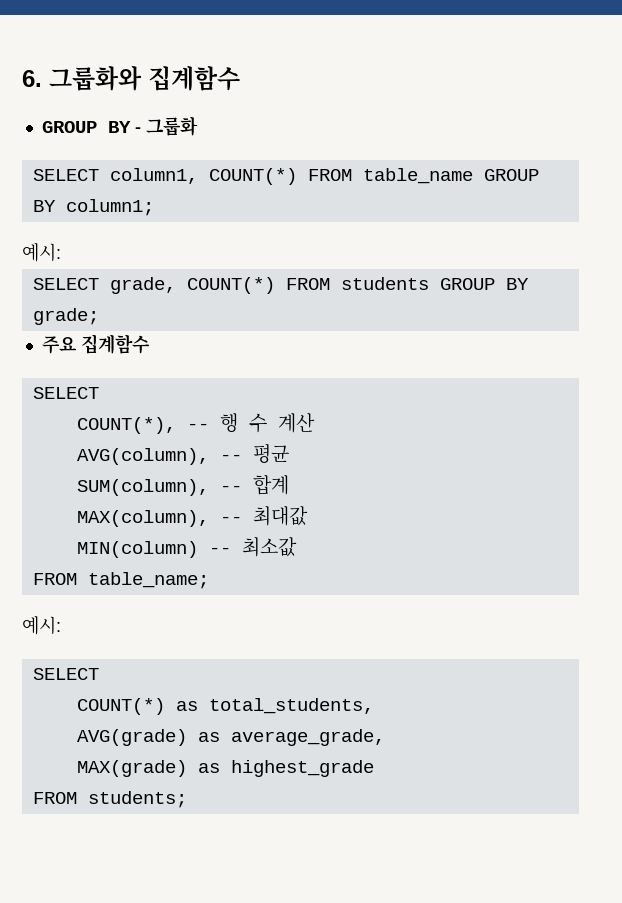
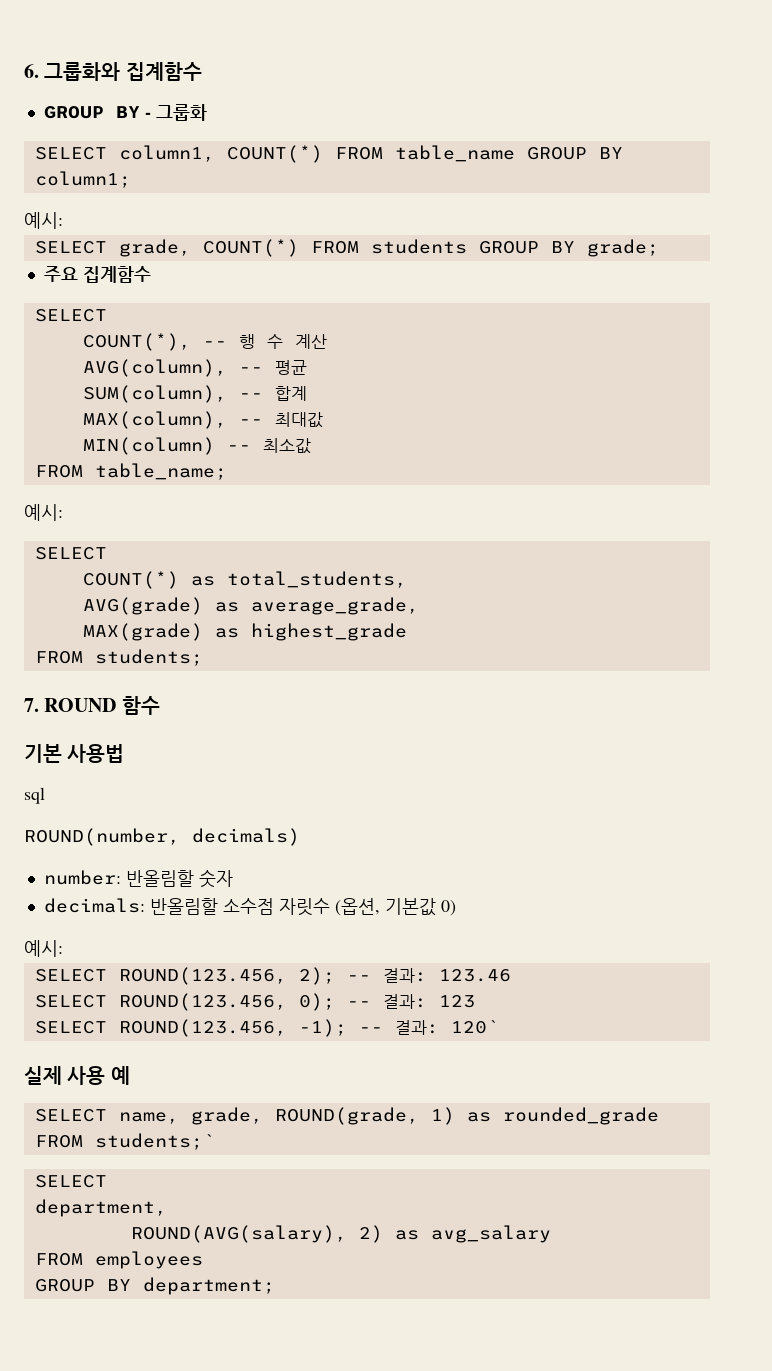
(187, 799) none -> [24,696,160,715] [24,744,125,763] [24,787,45,804] [24,828,300,846] [43,869,233,888] [43,898,456,916] [24,940,63,957] [34,967,511,985] [34,993,475,1011] [34,1019,499,1037] [24,1066,130,1085] [34,1107,659,1125] [34,1133,215,1150] [34,1175,107,1188] [34,1199,167,1217] [130,1225,551,1243] [34,1251,203,1269] [34,1277,275,1295] // 7. ROUND 함수 // 기본 사용법 // sql // ROUND(number, decimals) // number: 반올림할 숫자 // decimals: 반올림할 소수점 자릿수 (옵션, 기본값 0) // 예시: // SELECT ROUND(123.456, 2); -- 결과: 123.46 // SELECT ROUND(123.456, 0); -- 결과: 123 // SELECT ROUND(123.456, -1); -- 결과: 120` // 실제 사용 예 // SELECT name, grade, ROUND(grade, 1) as rounded_grade FROM students;` // SELECT // department, // ROUND(AVG(salary), 2) as avg_salary // FROM employees // GROUP BY department;

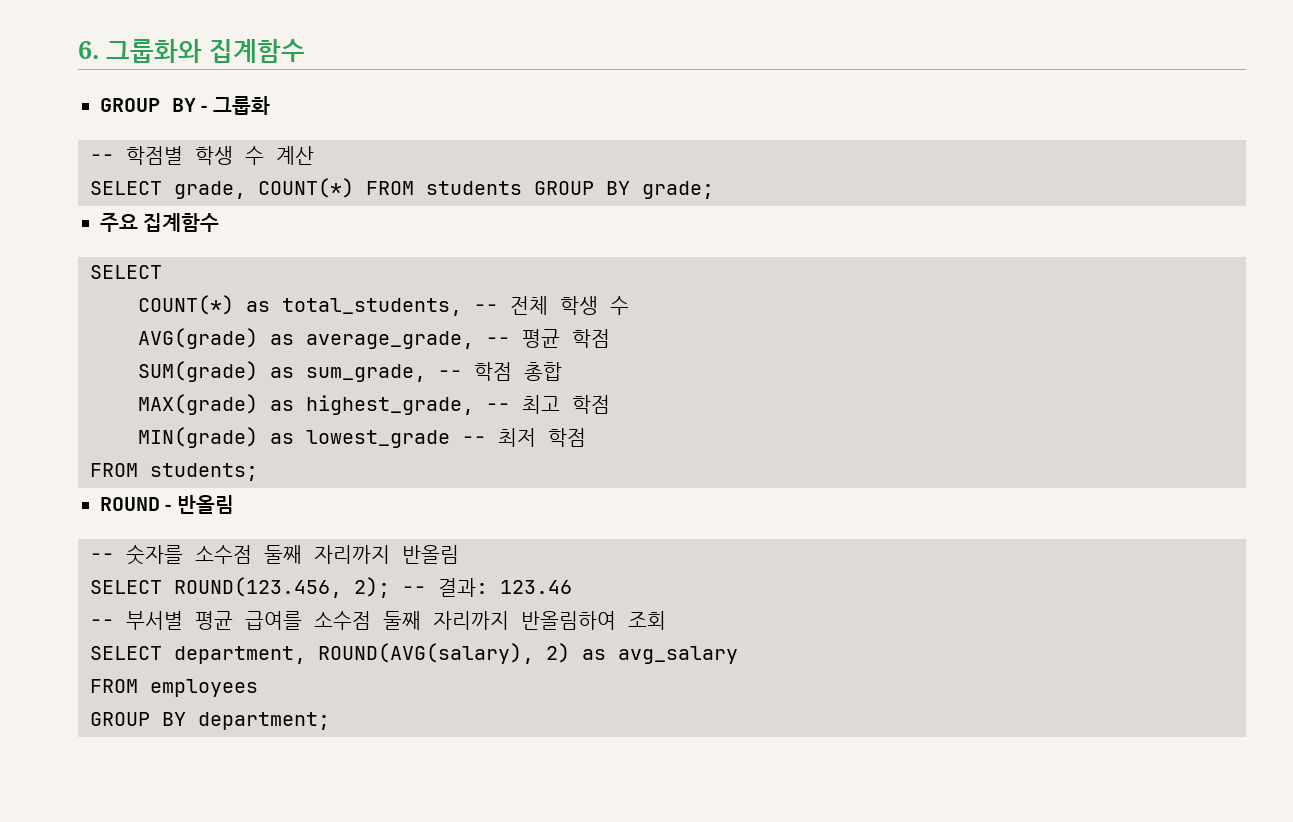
[34,145,623,163] [34,171,131,188] [24,212,63,229] SELECT column1, COUNT(*) FROM table_name GROUP BY column1; // 예시: -> [90,146,314,165] -- 학점별 학생 수 계산
[82,333,327,351] [82,359,307,377] [82,385,307,403] [82,411,323,429] [82,437,311,455] [34,463,227,480] [24,504,63,521] [34,547,107,560] // COUNT(*), -- 행 수 계산 // AVG(column), -- 평균 // SUM(column), -- 합계 // MAX(column), -- 최대값 // MIN(column) -- 최소값 // FROM table_name; // 예시: // SELECT -> (162, 272) none
(407, 579) none -> [474,296,629,315] -- 전체 학생 수
[82,623,407,641] [34,649,203,666] [24,696,160,715] [24,744,125,763] [24,787,45,804] [24,828,300,846] [43,869,233,888] [43,898,456,916] [24,940,63,957] // MAX(grade) as highest_grade // FROM students; // 7. ROUND 함수 // 기본 사용법 // sql // ROUND(number, decimals) // number: 반올림할 숫자 // decimals: 반올림할 소수점 자릿수 (옵션, 기본값 0) // 예시: -> [486,329,610,348] [138,361,562,382] [138,394,610,415] [138,427,586,448] [90,463,258,481] [100,495,234,514] [90,544,459,565] -- 평균 학점 // SUM(grade) as sum_grade, -- 학점 총합 // MAX(grade) as highest_grade, -- 최고 학점 // MIN(grade) as lowest_grade -- 최저 학점 // FROM students; // ROUND - 반올림 // -- 숫자를 소수점 둘째 자리까지 반올림
[34,993,475,1011] [34,1019,499,1037] [24,1066,130,1085] [34,1107,659,1125] [34,1133,215,1150] [34,1175,107,1188] SELECT ROUND(123.456, 0); -- 결과: 123 // SELECT ROUND(123.456, -1); -- 결과: 120` // 실제 사용 예 // SELECT name, grade, ROUND(grade, 1) as rounded_grade FROM students;` // SELECT // -> [90,611,666,630] [90,646,162,660] -- 부서별 평균 급여를 소수점 둘째 자리까지 반올림하여 조회 // SELECT
(167, 1208) // -> (306, 655) none

